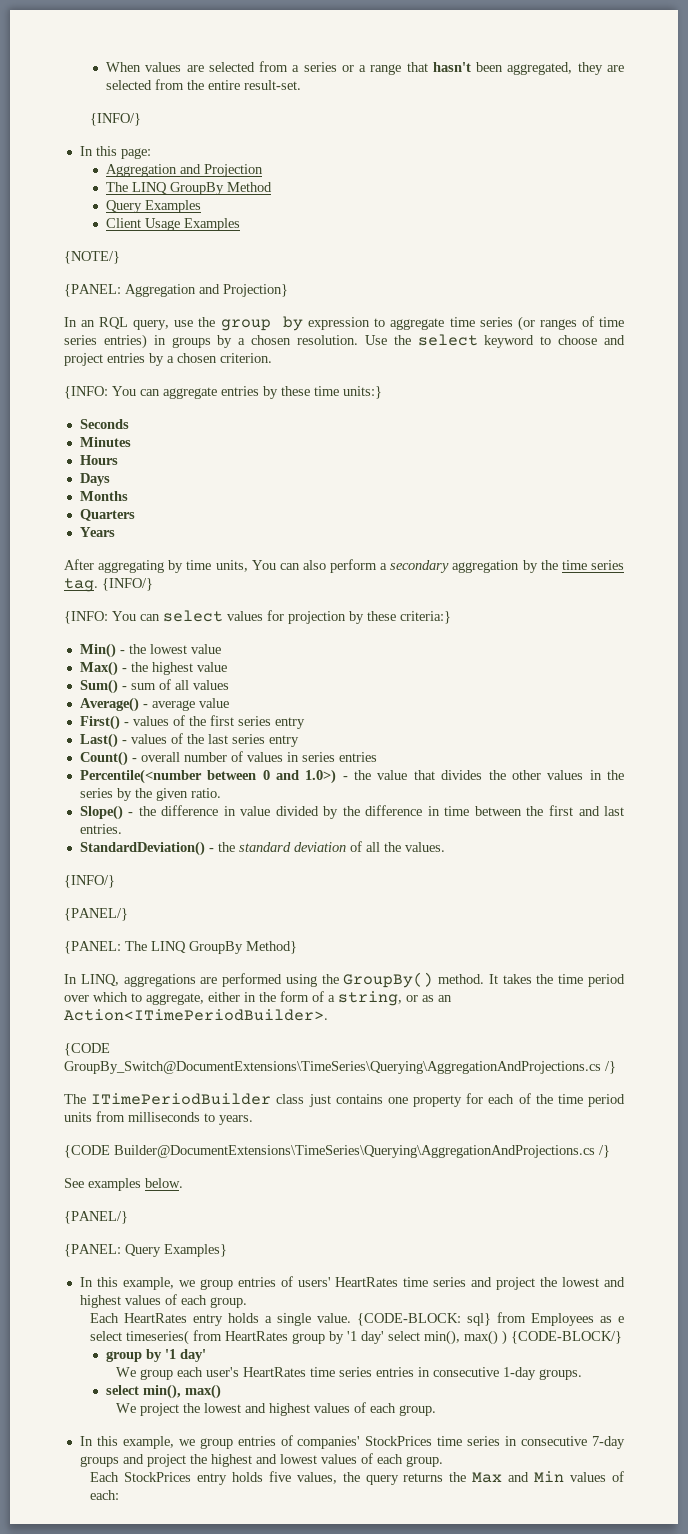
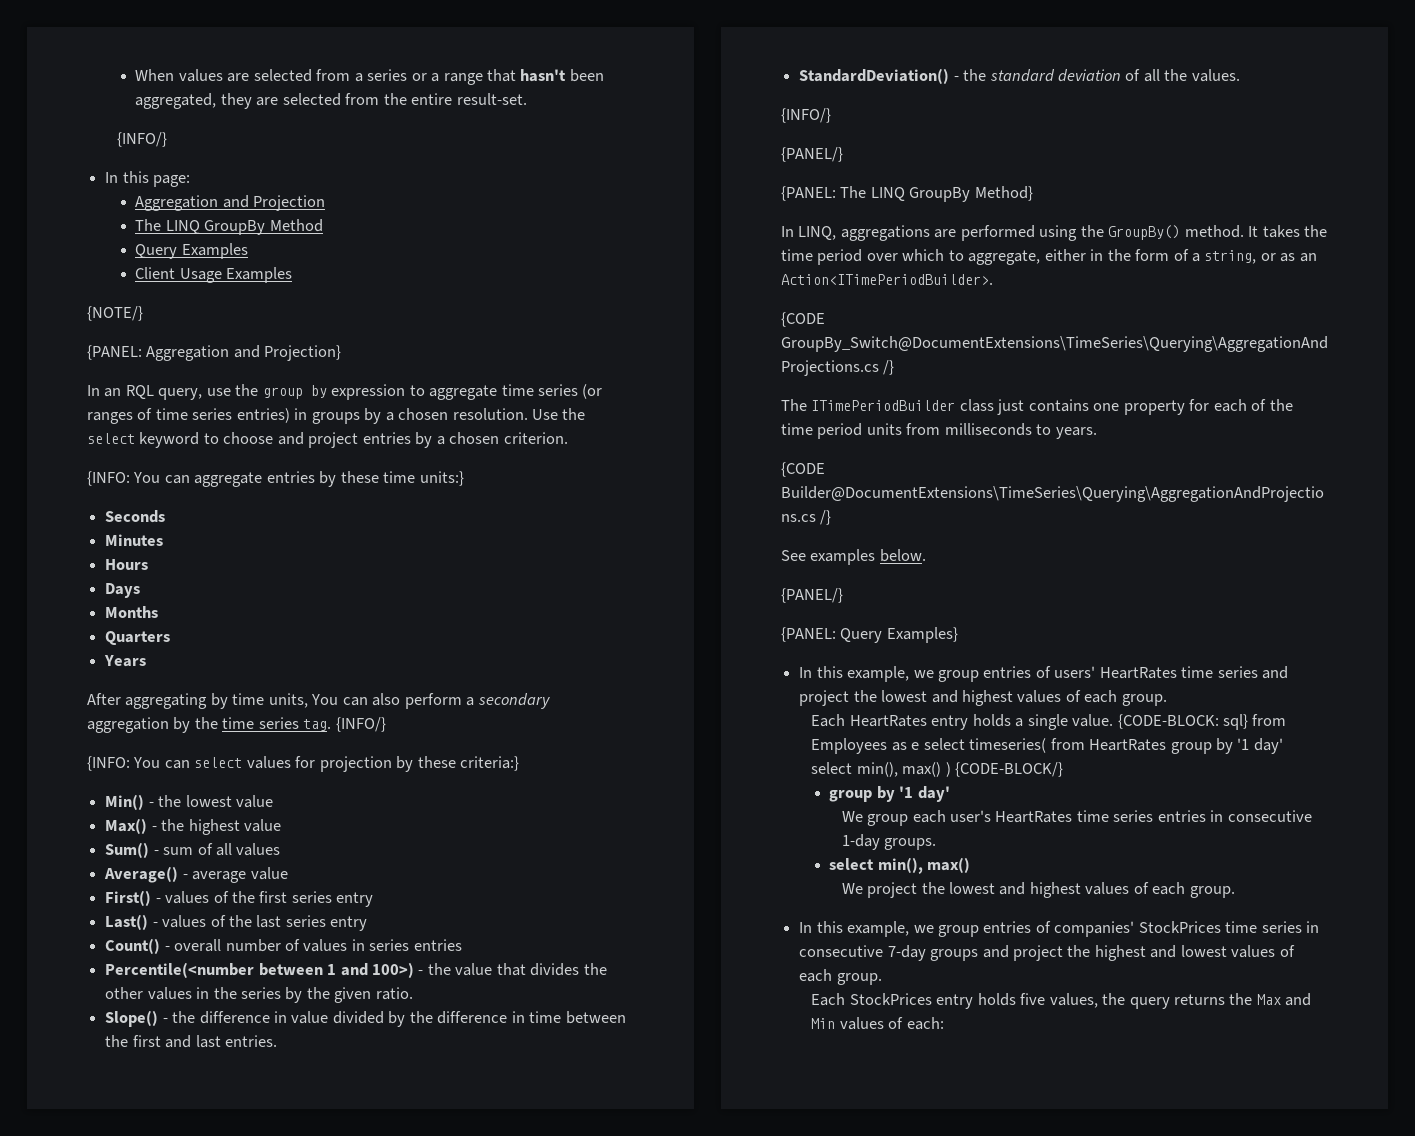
[262,769,337,784] 0 and 1.0>) -> [327,962,414,978] 1 and 100>)

